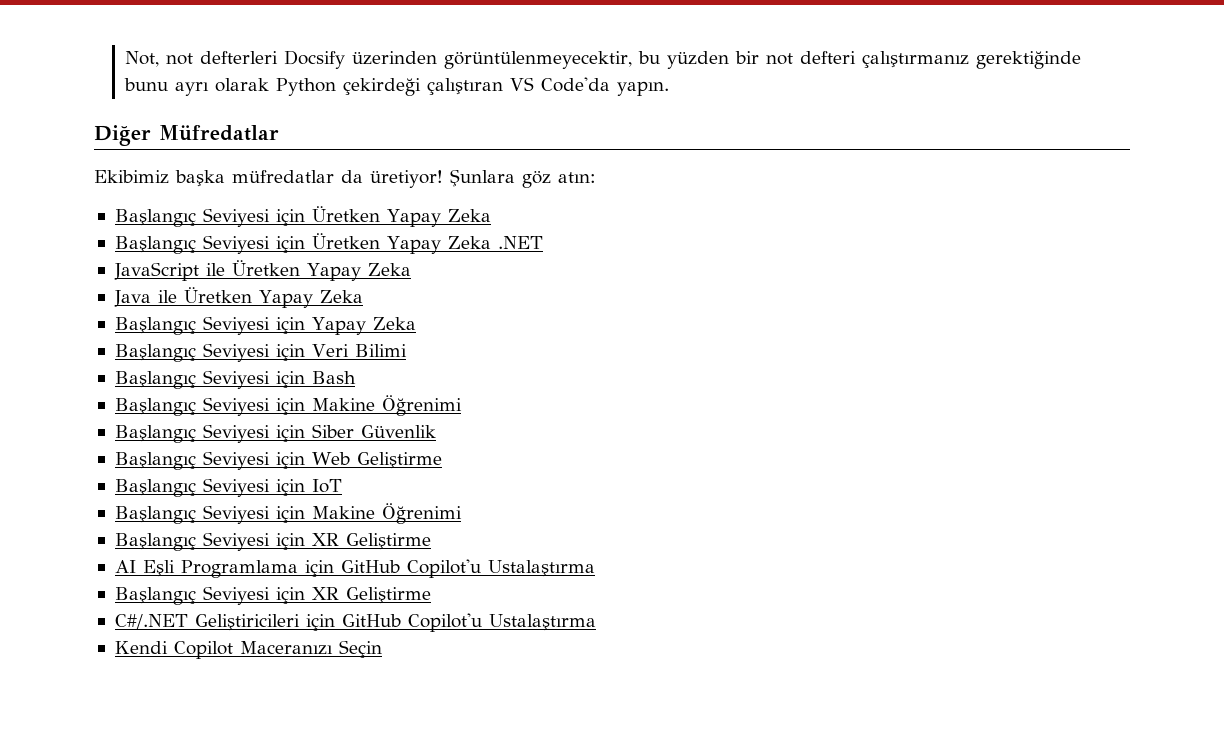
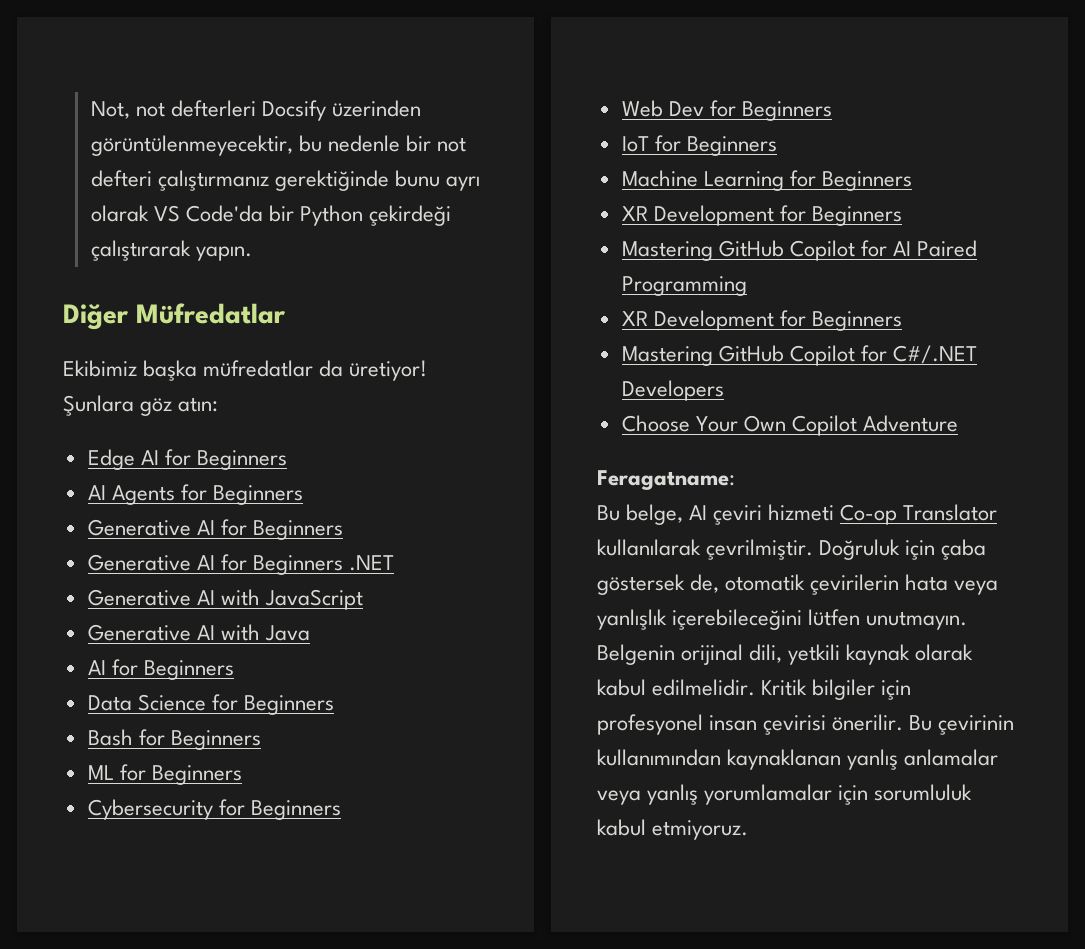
[666,51,729,69] yüzden -> [327,135,400,152] nedenle
[275,77,610,96] Python çekirdeği çalıştıran VS Code'da -> [153,205,451,226] [90,240,191,261] VS Code'da bir Python çekirdeği çalıştırarak
[114,206,491,227] [114,233,543,254] [113,260,411,281] [113,287,363,308] [114,316,416,335] [114,343,407,362] [114,370,356,389] [114,395,462,416] [114,424,436,443] [114,451,442,470] [114,478,342,497] [114,503,462,524] [114,532,431,551] [114,559,595,578] [114,586,431,605] [114,613,596,632] [114,640,382,659] Başlangıç Seviyesi için Üretken Yapay Zeka // Başlangıç Seviyesi için Üretken Yapay Zeka .NET // JavaScript ile Üretken Yapay Zeka // Java ile Üretken Yapay Zeka // Başlangıç Seviyesi için Yapay Zeka // Başlangıç Seviyesi için Veri Bilimi // Başlangıç Seviyesi için Bash // Başlangıç Seviyesi için Makine Öğrenimi // Başlangıç Seviyesi için Siber Güvenlik // Başlangıç Seviyesi için Web Geliştirme // Başlangıç Seviyesi için IoT // Başlangıç Seviyesi için Makine Öğrenimi // Başlangıç Seviyesi için XR Geliştirme // AI Eşli Programlama için GitHub Copilot'u Ustalaştırma // Başlangıç Seviyesi için XR Geliştirme // C#/.NET Geliştiricileri için GitHub Copilot'u Ustalaştırma // Kendi Copilot Maceranızı Seçin -> [87,449,287,470] [87,484,303,505] [87,519,343,540] [87,554,395,575] [87,589,363,610] [87,624,310,641] [87,659,234,680] [87,694,334,715] [87,729,261,750] [87,764,242,785] [87,799,341,820] [621,100,832,121] [621,135,777,156] [621,170,912,191] [621,205,902,226] [621,240,978,261] [621,276,747,296] [621,310,902,331] [621,345,978,366] [621,380,724,401] [621,415,959,436] [597,470,735,490] [597,504,998,525] [597,539,987,560] [597,574,999,595] [597,609,968,630] [597,644,974,665] [597,679,912,700] [597,714,1015,735] [597,749,999,770] [597,784,973,805] [597,819,749,840] Edge AI for Beginners // AI Agents for Beginners // Generative AI for Beginners // Generative AI for Beginners .NET // Generative AI with JavaScript // Generative AI with Java // AI for Beginners // Data Science for Beginners // Bash for Beginners // ML for Beginners // Cybersecurity for Beginners // Web Dev for Beginners // IoT for Beginners // Machine Learning for Beginners // XR Development for Beginners // Mastering GitHub Copilot for AI Paired Programming // XR Development for Beginners // Mastering GitHub Copilot for C#/.NET Developers // Choose Your Own Copilot Adventure // Feragatname: // Bu belge, AI çeviri hizmeti Co-op Translator kullanılarak çevrilmiştir. Doğruluk için çaba göstersek de, otomatik çevirilerin hata veya yanlışlık içerebileceğini lütfen unutmayın. Belgenin orijinal dili, yetkili kaynak olarak kabul edilmelidir. Kritik bilgiler için profesyonel insan çevirisi önerilir. Bu çevirinin kullanımından kaynaklanan yanlış anlamalar veya yanlış yorumlamalar için sorumluluk kabul etmiyoruz.

